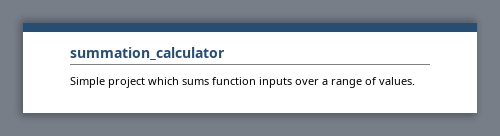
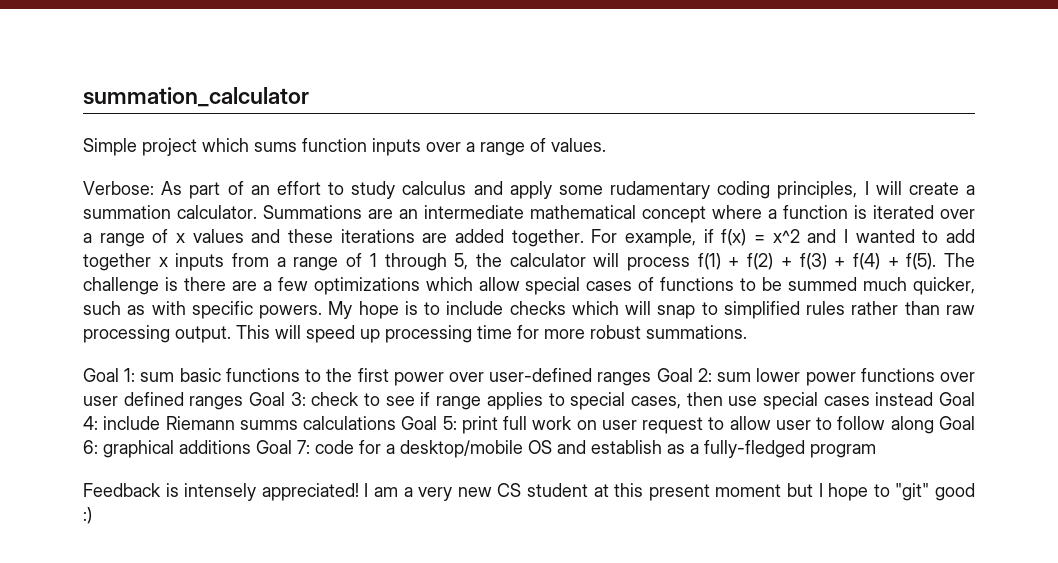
(415, 81) none -> [83,181,975,199] [83,205,975,223] [83,229,975,247] [83,253,975,271] [83,277,976,295] [83,301,976,319] [83,325,747,343] [83,368,975,386] [83,392,976,410] [83,416,976,434] [83,440,876,458] [83,483,976,501] [83,507,92,524] // Verbose: As part of an effort to study calculus and apply some rudamentary coding principles, I will create a summation calculator. Summations are an intermediate mathematical concept where a function is iterated over a range of x values and these iterations are added together. For example, if f(x) = x^2 and I wanted to add together x inputs from a range of 1 through 5, the calculator will process f(1) + f(2) + f(3) + f(4) + f(5). The challenge is there are a few optimizations which allow special cases of functions to be summed much quicker, such as with specific powers. My hope is to include checks which will snap to simplified rules rather than raw processing output. This will speed up processing time for more robust summations. // Goal 1: sum basic functions to the first power over user-defined ranges Goal 2: sum lower power functions over user defined ranges Goal 3: check to see if range applies to special cases, then use special cases instead Goal 4: include Riemann summs calculations Goal 5: print full work on user request to allow user to follow along Goal 6: graphical additions Goal 7: code for a desktop/mobile OS and establish as a fully-fledged program // Feedback is intensely appreciated! I am a very new CS student at this present moment but I hope to "git" good :)

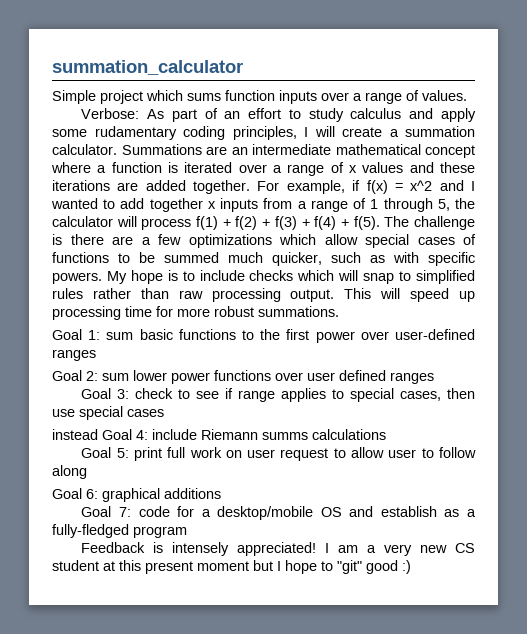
(652, 379) none -> (96, 355) //
(244, 403) none -> (434, 378) //
(870, 401) none -> (164, 413) //
(397, 423) none -> (386, 434) //
(934, 425) none -> (87, 472) //
(251, 447) none -> (221, 493) //

